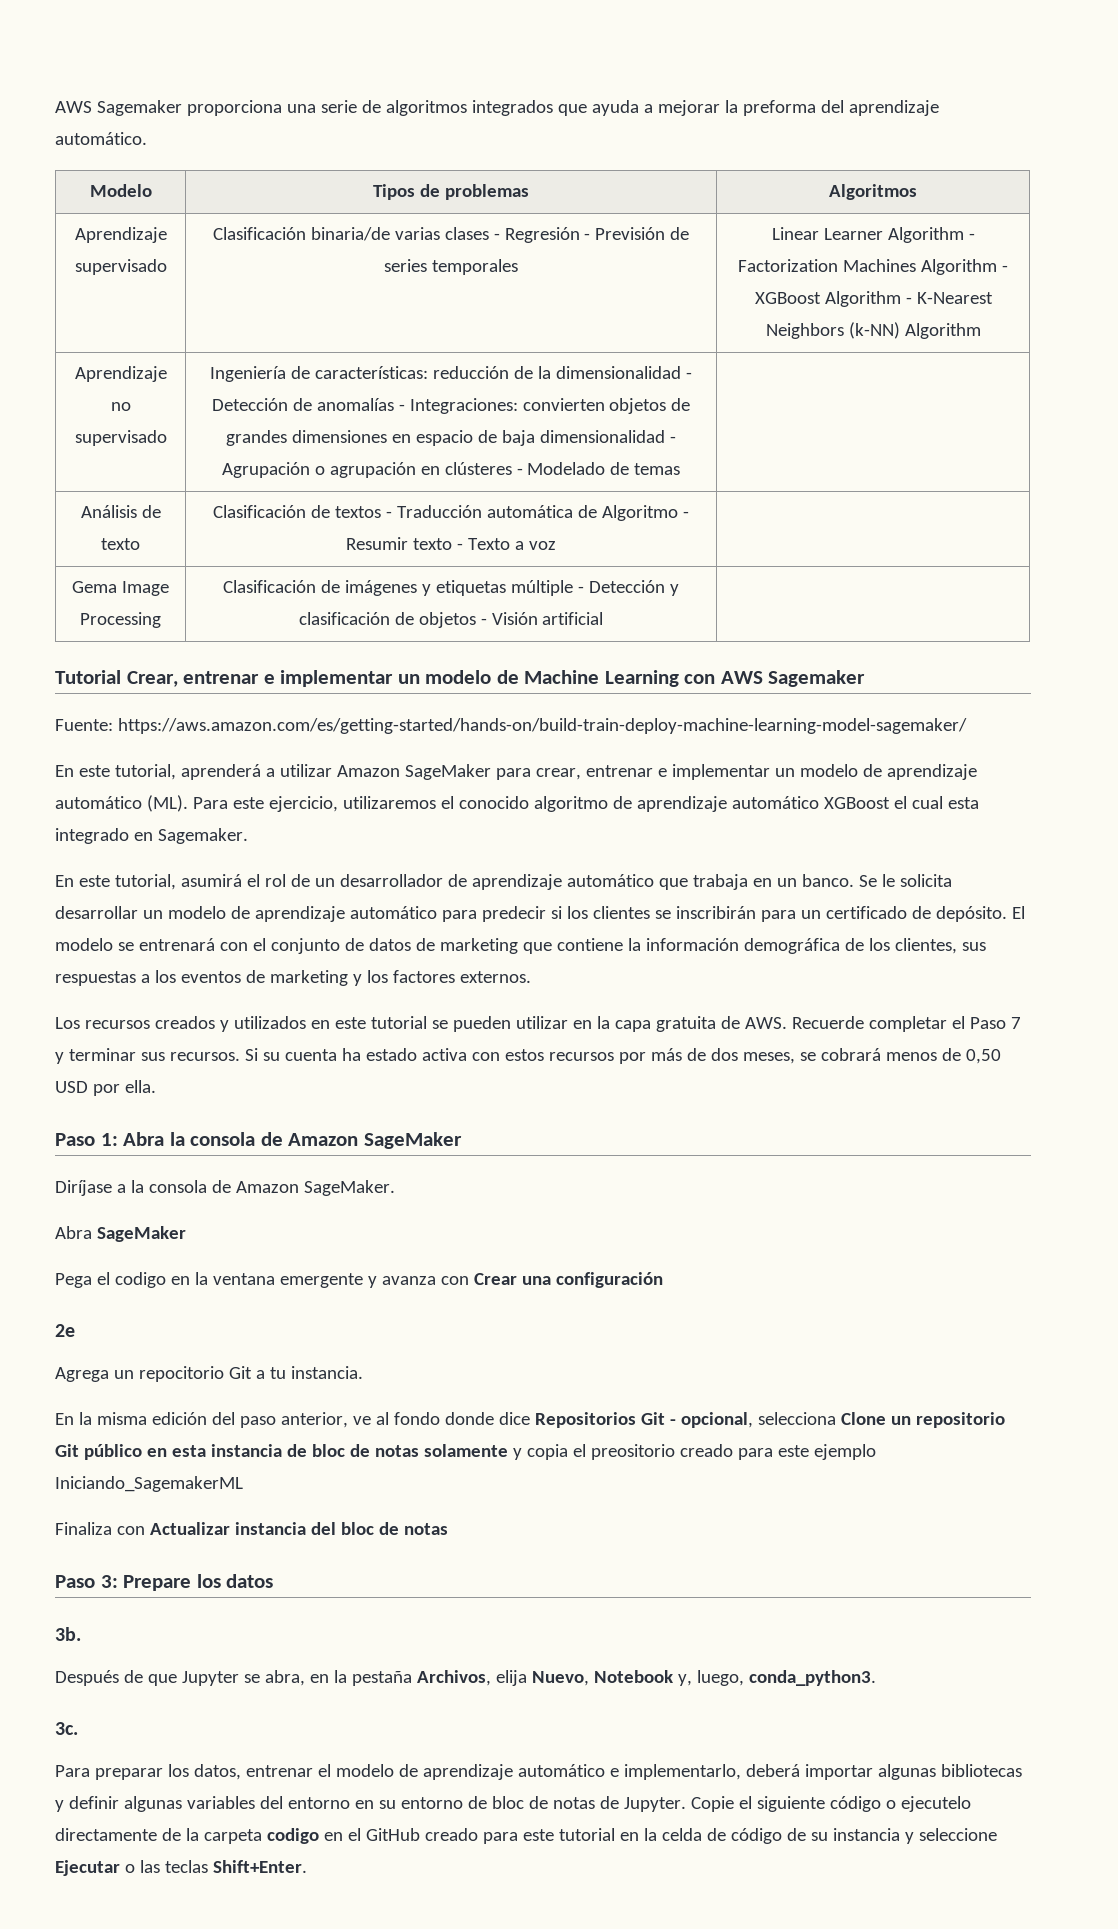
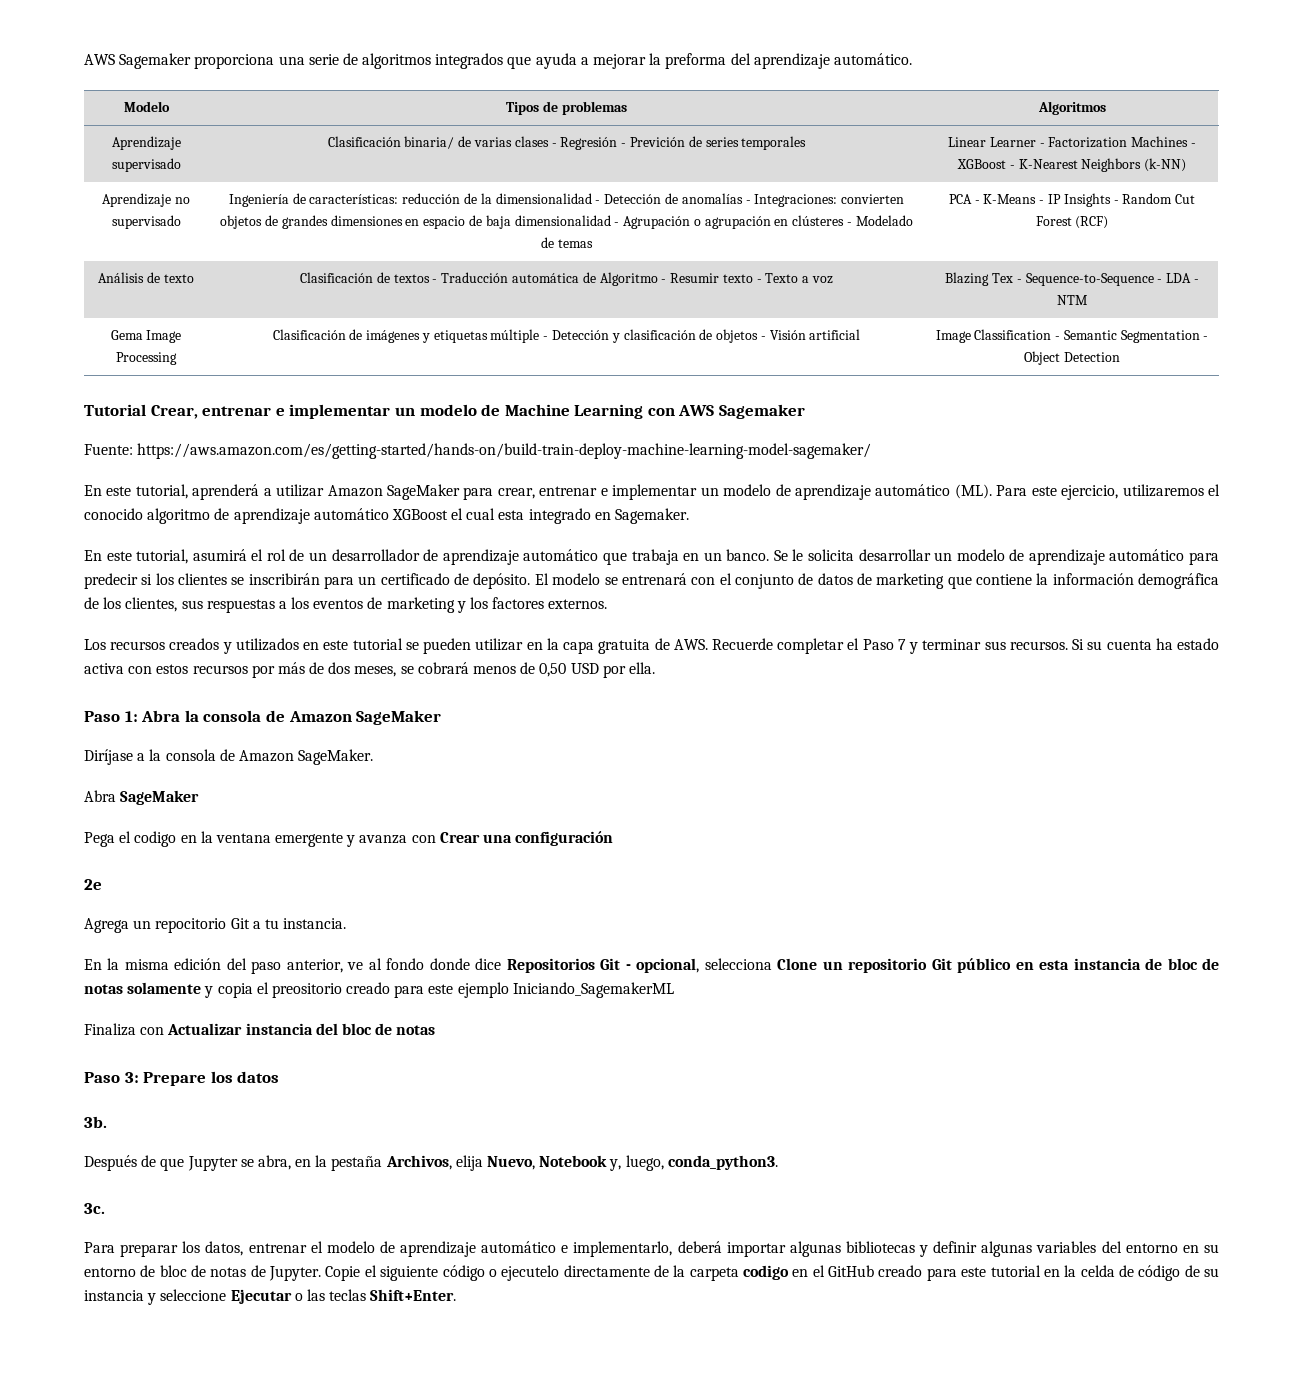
[310,227,390,241] binaria/de -> [404,136,472,149] binaria/ de
[595,227,666,240] Previsión -> [629,137,685,147] Previción
[887,227,964,243] Algorithm -> (1036, 142) none
[920,259,997,275] Algorithm -> (1189, 141) none
[824,291,901,307] Algorithm -> (1006, 164) none
[904,323,981,339] Algorithm -> (1187, 165) none
(681, 469) none -> [948,193,1196,207] [1035,216,1109,229] PCA - K-Means - IP Insights - Random Cut Forest (RCF)
(556, 545) none -> [945,272,1199,286] [1057,295,1088,305] Blazing Tex - Sequence-to-Sequence - LDA - NTM
(604, 618) none -> [935,329,1209,343] [1024,351,1120,365] Image Classification - Semantic Segmentation - Object Detection

